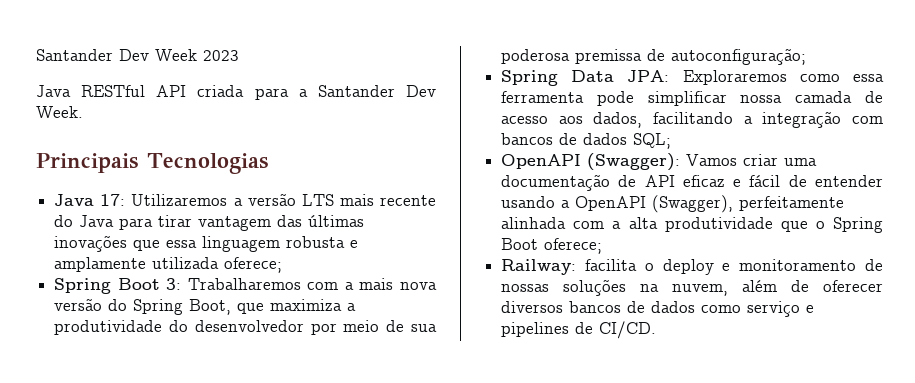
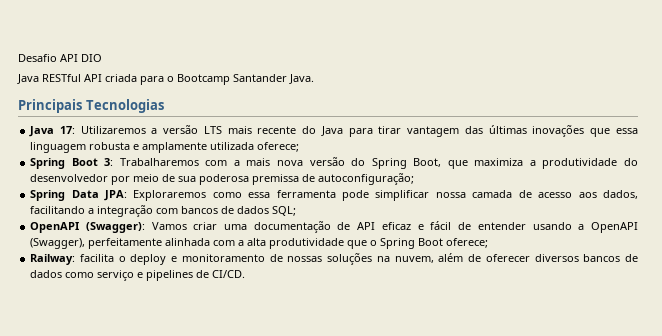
[36,49,239,61] Santander Dev Week 2023 -> [18,54,102,62] Desafio API DIO
[298,85,437,97] [36,106,83,118] a Santander Dev Week. -> [167,74,314,85] o Bootcamp Santander Java.

